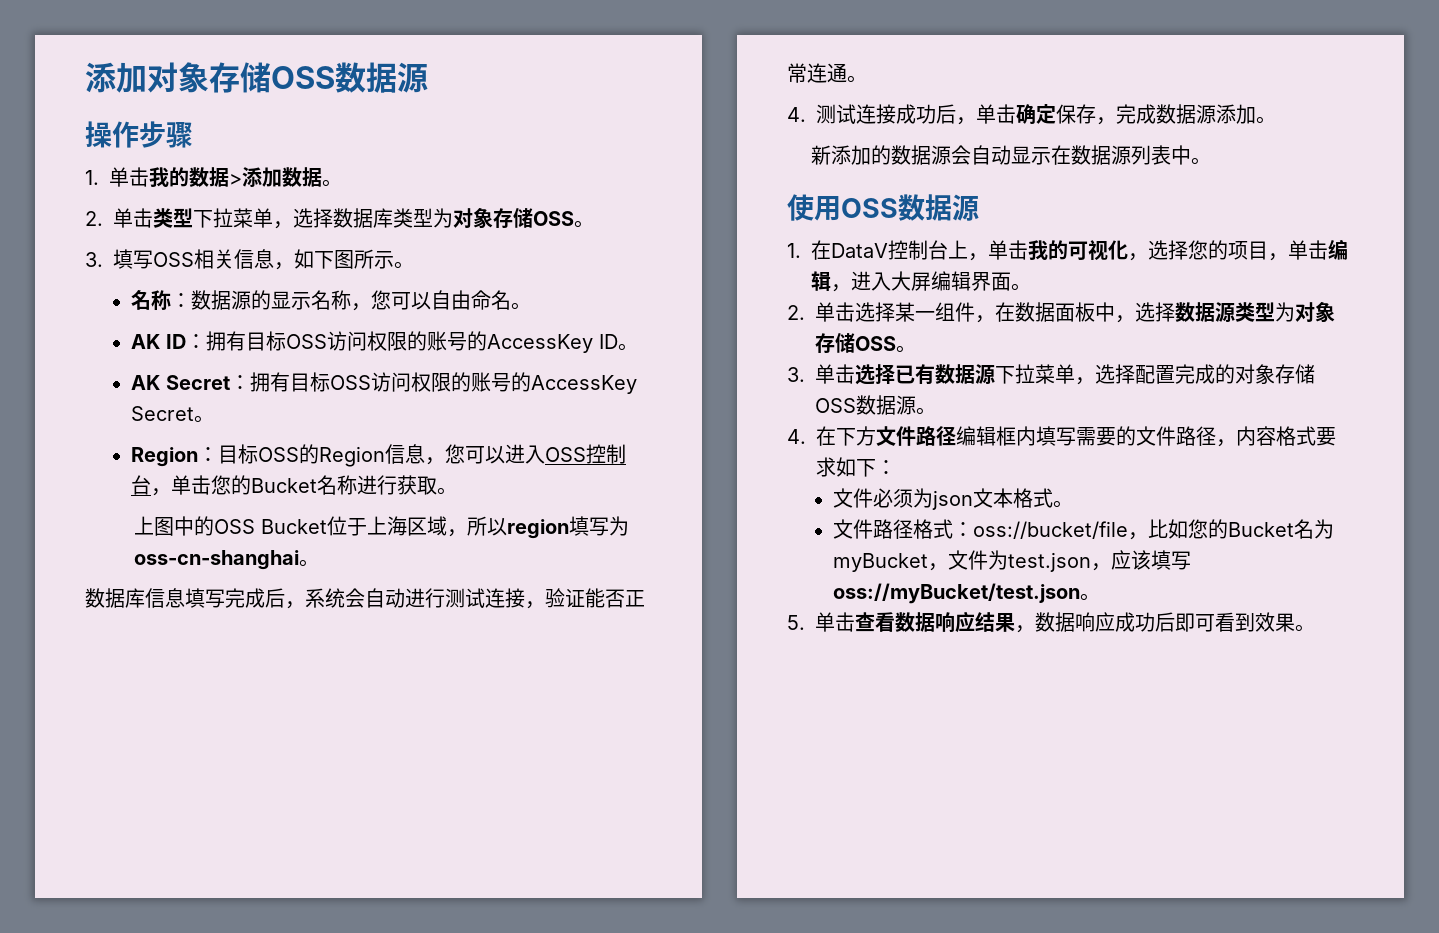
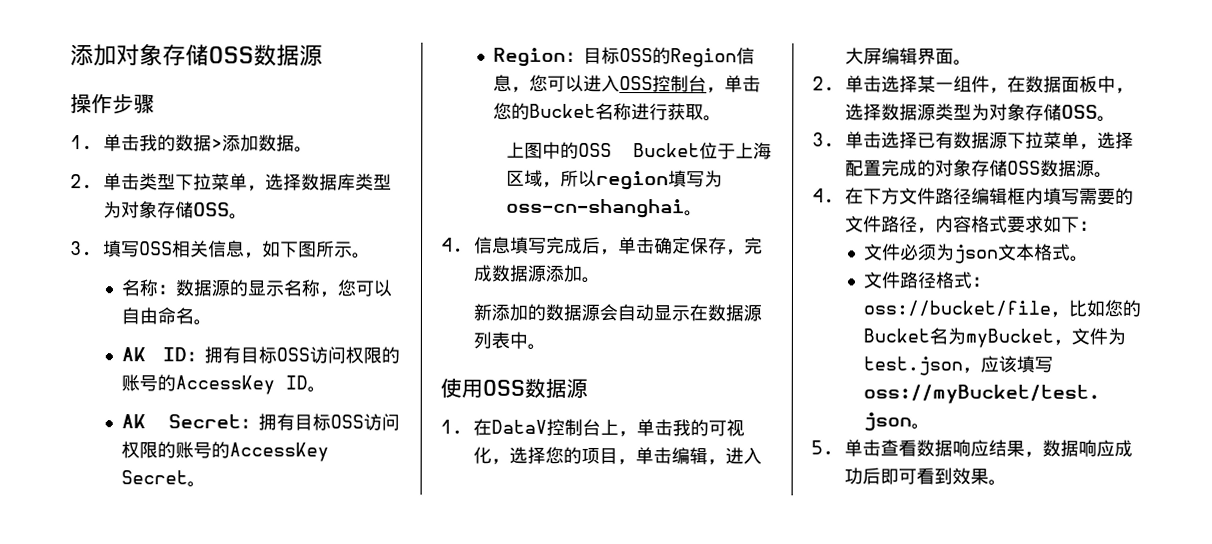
[85,588,145,608] 数据库 -> [441,237,464,252] 4.
[305,588,645,609] [787,63,867,83] [787,104,976,125] 系统会自动进行测试连接，验证能否正常连通。 // 4.测试连接成功后， -> (619, 252) none

